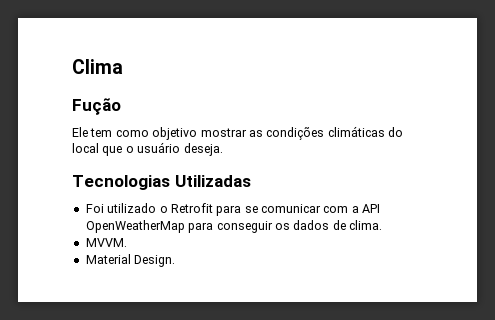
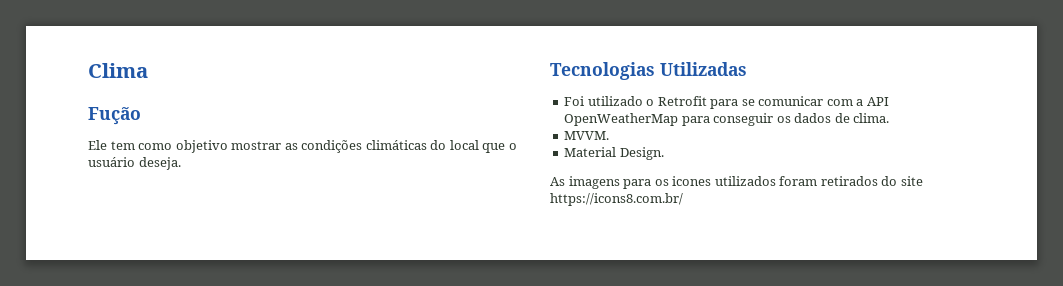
(176, 261) none -> [550,176,923,189] [550,193,683,206] // As imagens para os icones utilizados foram retirados do site https://icons8.com.br/

